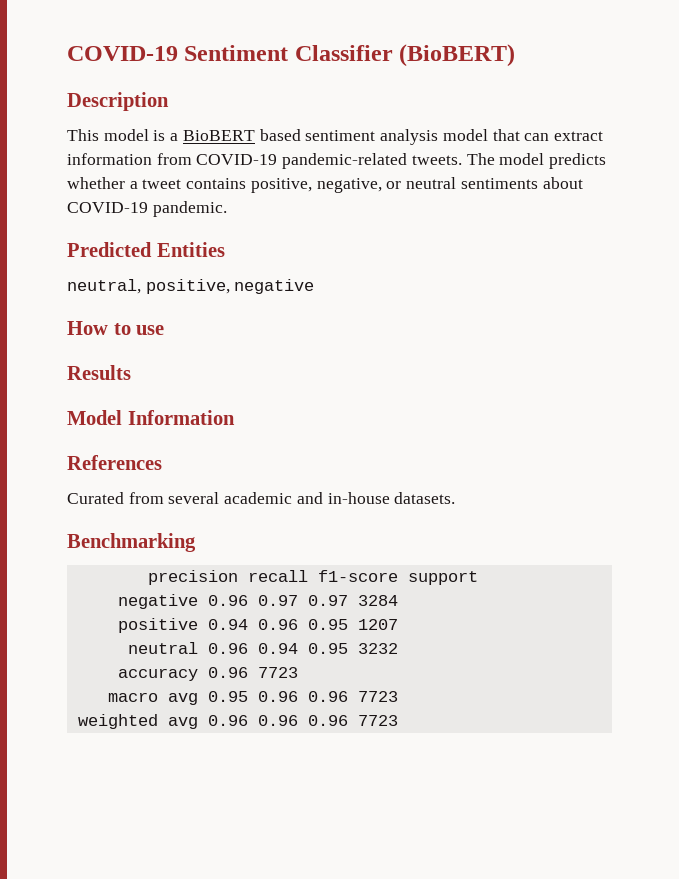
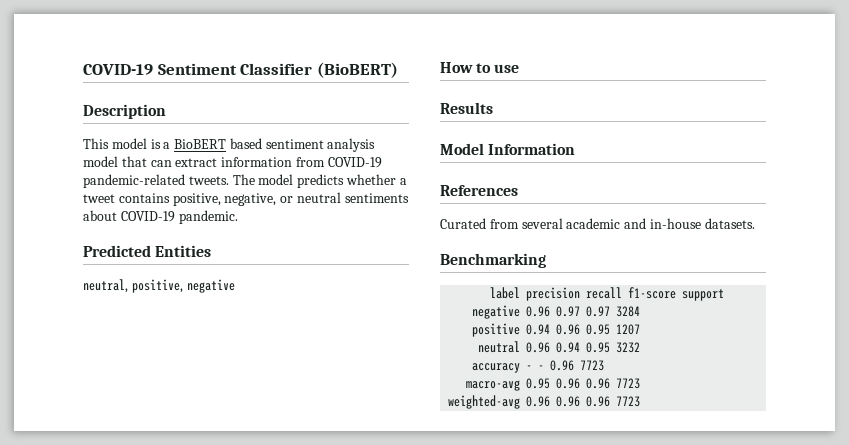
(196, 542) none -> [490,287,521,299] label
[207,667,298,678] [107,692,198,705] 0.96 7723 // macro avg -> [526,360,605,371] [466,380,521,391] - - 0.96 7723 // macro-avg
[77,714,198,729] weighted avg -> [448,395,521,409] weighted-avg

